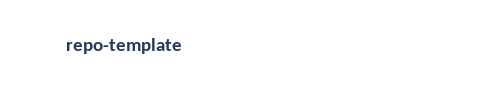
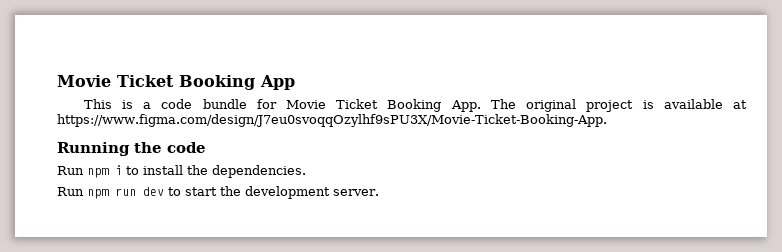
[66,38,182,54] repo-template -> [57,75,295,90] [83,99,748,112] [57,114,607,127] [57,142,206,156] [57,165,306,178] [57,186,379,199] Movie Ticket Booking App // This is a code bundle for Movie Ticket Booking App. The original project is available at https://www.figma.com/design/J7eu0svoqqOzylhf9sPU3X/Movie-Ticket-Booking-App. // Running the code // Run npm i to install the dependencies. // Run npm run dev to start the development server.

